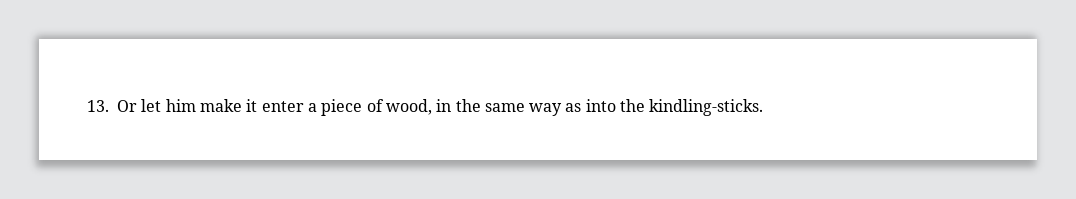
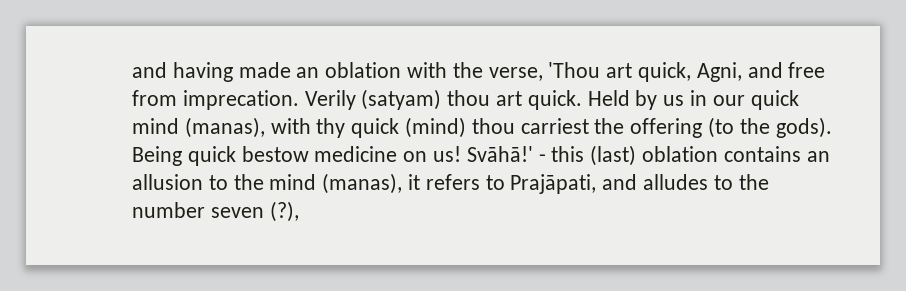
[87,99,764,116] 13. Or let him make it enter a piece of wood, in the same way as into the kindling-sticks. -> [132,62,826,82] [132,89,799,110] [132,117,832,138] [132,145,830,166] [132,173,769,194] [132,201,299,222] and having made an oblation with the verse, 'Thou art quick, Agni, and free from imprecation. Verily (satyam) thou art quick. Held by us in our quick mind (manas), with thy quick (mind) thou carriest the offering (to the gods). Being quick bestow medicine on us! Svāhā!' - this (last) oblation contains an allusion to the mind (manas), it refers to Prajāpati, and alludes to the number seven (?),

